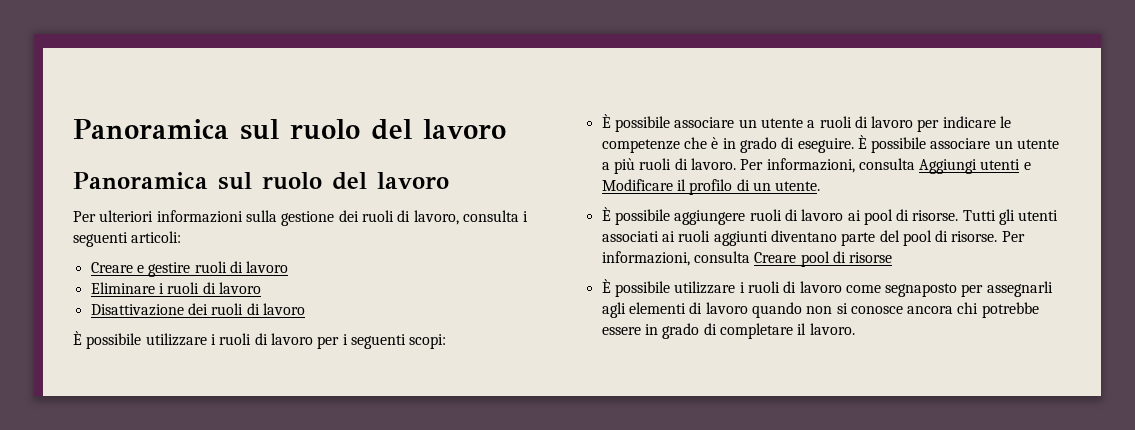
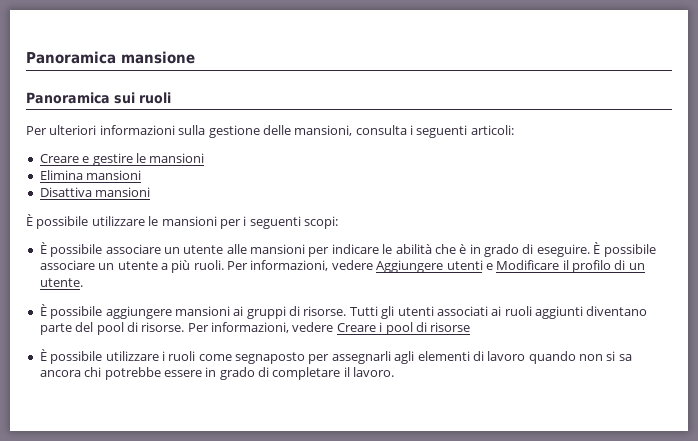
[73,119,506,140] [73,172,449,190] Panoramica sul ruolo del lavoro // Panoramica sul ruolo del lavoro -> [26,51,195,64] [26,92,171,104] Panoramica mansione // Panoramica sui ruoli
[338,210,459,225] dei ruoli di lavoro, -> [262,125,353,136] delle mansioni,
[194,261,289,273] [90,282,261,294] [90,303,305,316] [73,331,313,349] ruoli di lavoro // Eliminare i ruoli di lavoro // Disattivazione dei ruoli di lavoro // È possibile utilizzare i ruoli di lavoro -> [135,153,205,163] [39,170,142,180] [39,187,151,197] [26,214,217,229] le mansioni // Elimina mansioni // Disattiva mansioni // È possibile utilizzare le mansioni
[807,116,914,128] a ruoli di lavoro -> [226,244,305,254] alle mansioni
[601,139,680,153] competenze -> [395,244,432,254] abilità
[639,158,978,174] ruoli di lavoro. Per informazioni, consulta Aggiungi -> [193,260,444,273] ruoli. Per informazioni, vedere Aggiungere
[749,209,893,225] ruoli di lavoro ai pool -> [174,306,286,319] mansioni ai gruppi
[693,251,797,263] consulta Creare -> [292,322,383,332] vedere Creare i
[783,281,842,293] di lavoro -> (196, 356) none
[850,306,903,314] conosce -> [618,354,632,361] sa

